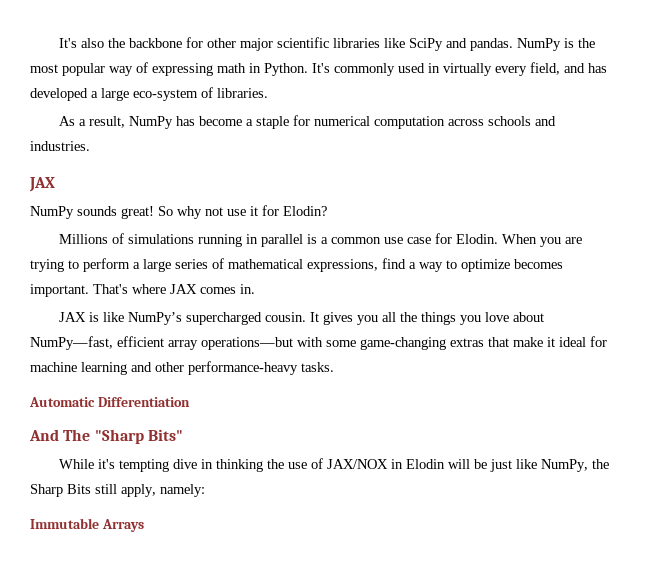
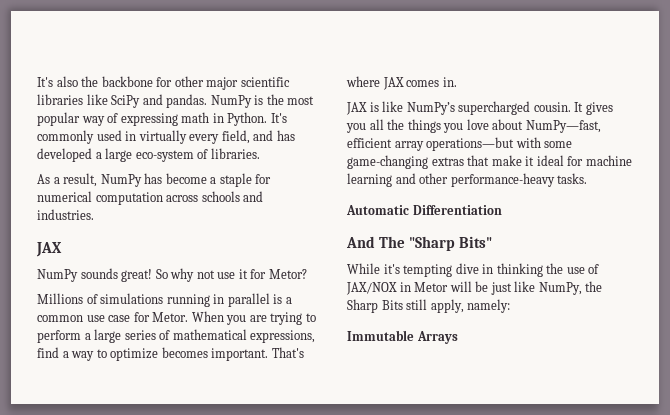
[283,206,327,216] Elodin? -> [268,269,307,279] Metor?
[456,234,499,244] Elodin. -> [152,312,189,322] Metor.
[406,459,446,469] Elodin -> [414,282,449,292] Metor

